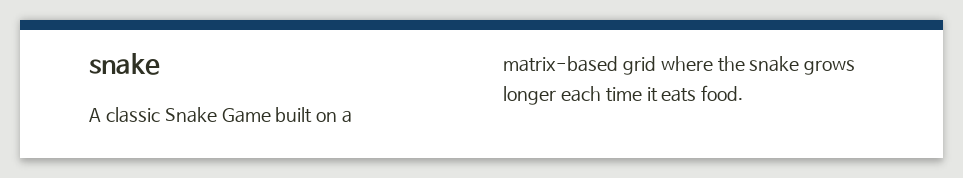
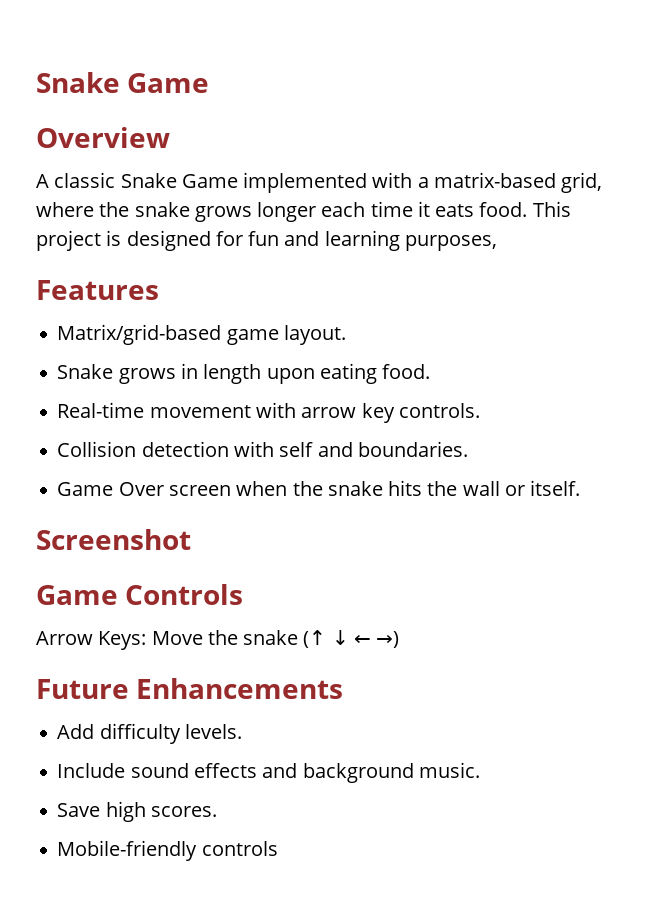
[89,53,160,75] snake -> [36,72,210,93] [36,127,170,148] Snake Game // Overview
[275,107,338,123] built on -> [243,172,413,193] implemented with
[622,56,656,75] grid -> [561,172,603,193] grid,
(744, 93) none -> [532,201,571,217] [36,230,497,251] [36,280,159,300] [57,324,346,345] [57,363,431,384] [57,402,480,423] [57,441,468,457] [57,480,581,496] [36,529,191,550] [36,584,244,605] [36,630,400,650] [36,678,344,699] [57,723,242,744] [57,762,480,783] [57,801,217,822] [57,840,278,861] This project is designed for fun and learning purposes, // Features // Matrix/grid-based game layout. // Snake grows in length upon eating food. // Real-time movement with arrow key controls. // Collision detection with self and boundaries. // Game Over screen when the snake hits the wall or itself. // Screenshot // Game Controls // Arrow Keys: Move the snake (↑ ↓ ← →) // Future Enhancements // Add difficulty levels. // Include sound effects and background music. // Save high scores. // Mobile-friendly controls

